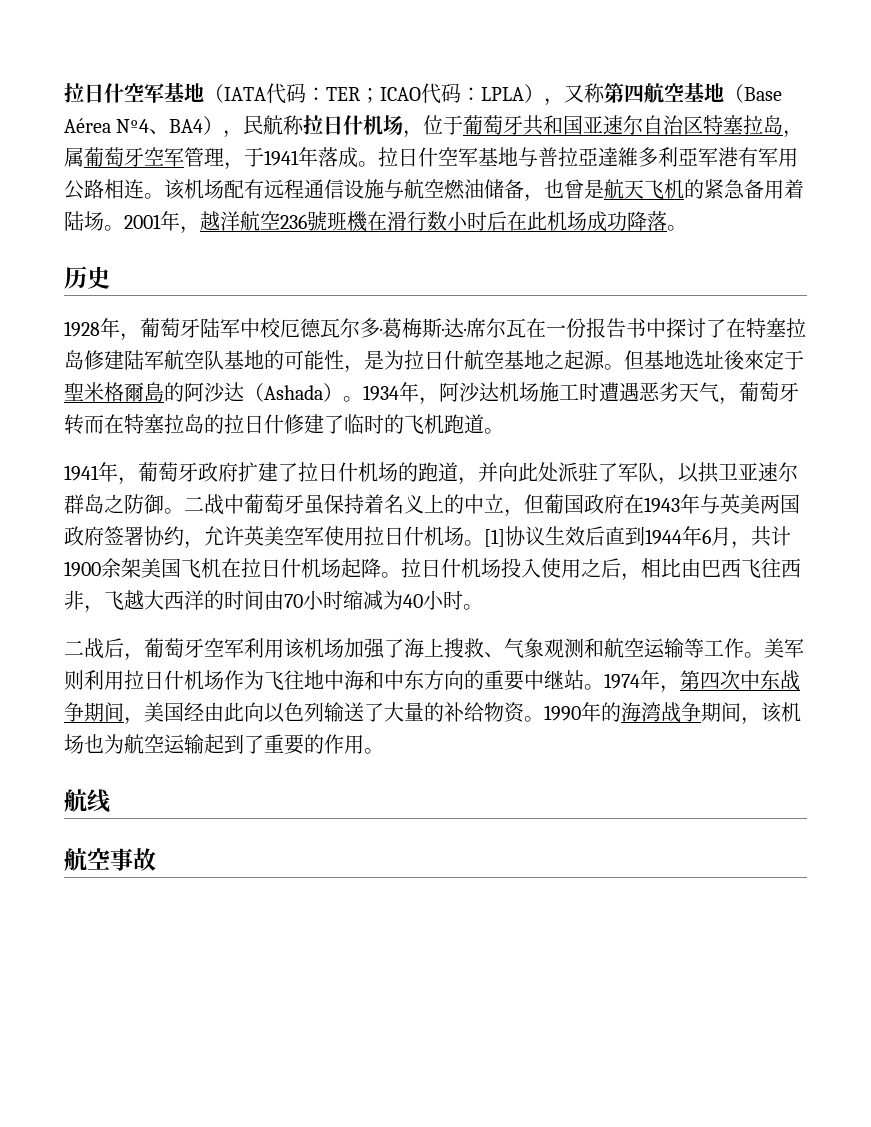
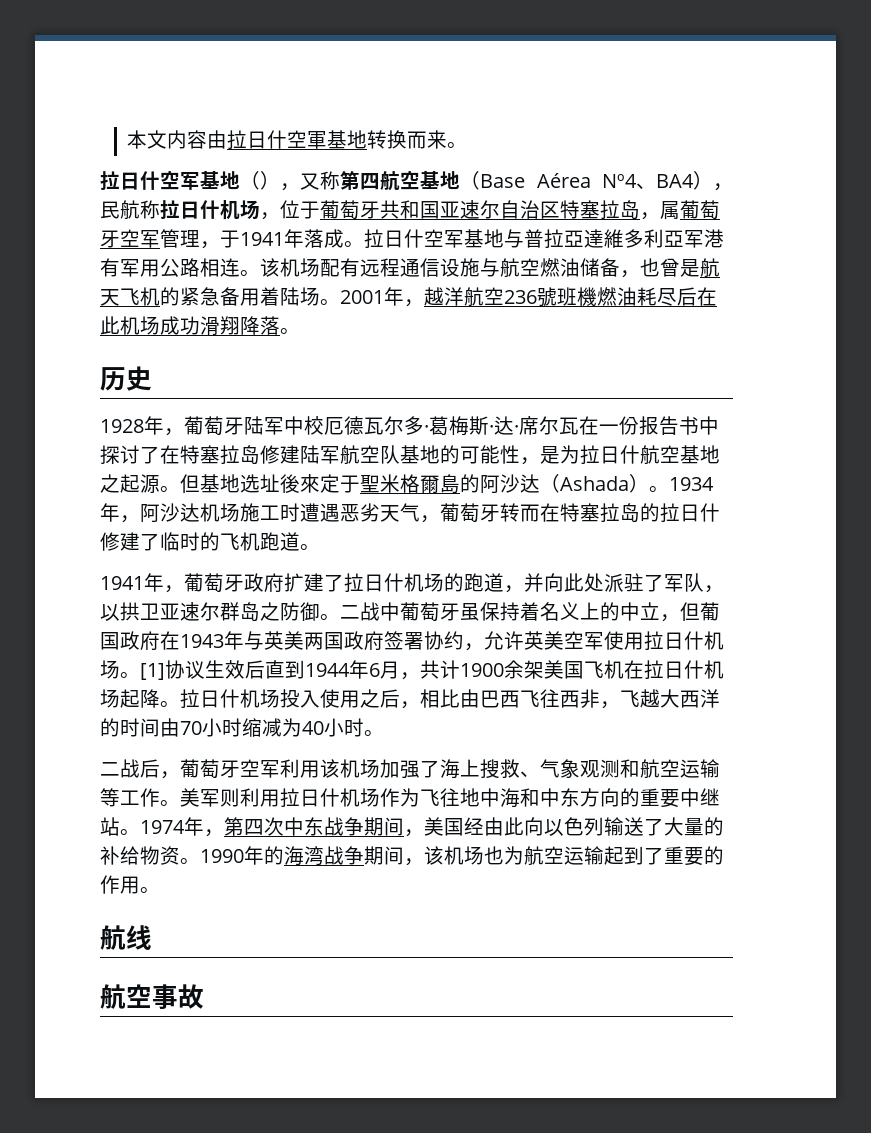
[64,82,524,104] 拉日什空军基地（IATA代码：TER；ICAO代码：LPLA -> [127,130,468,150] [100,170,260,190] 本文内容由拉日什空軍基地转换而来。 // 拉日什空军基地（
[367,211,487,231] 在滑行数小时 -> [597,287,677,306] 燃油耗尽
(627, 221) none -> [200,316,240,335] 滑翔

